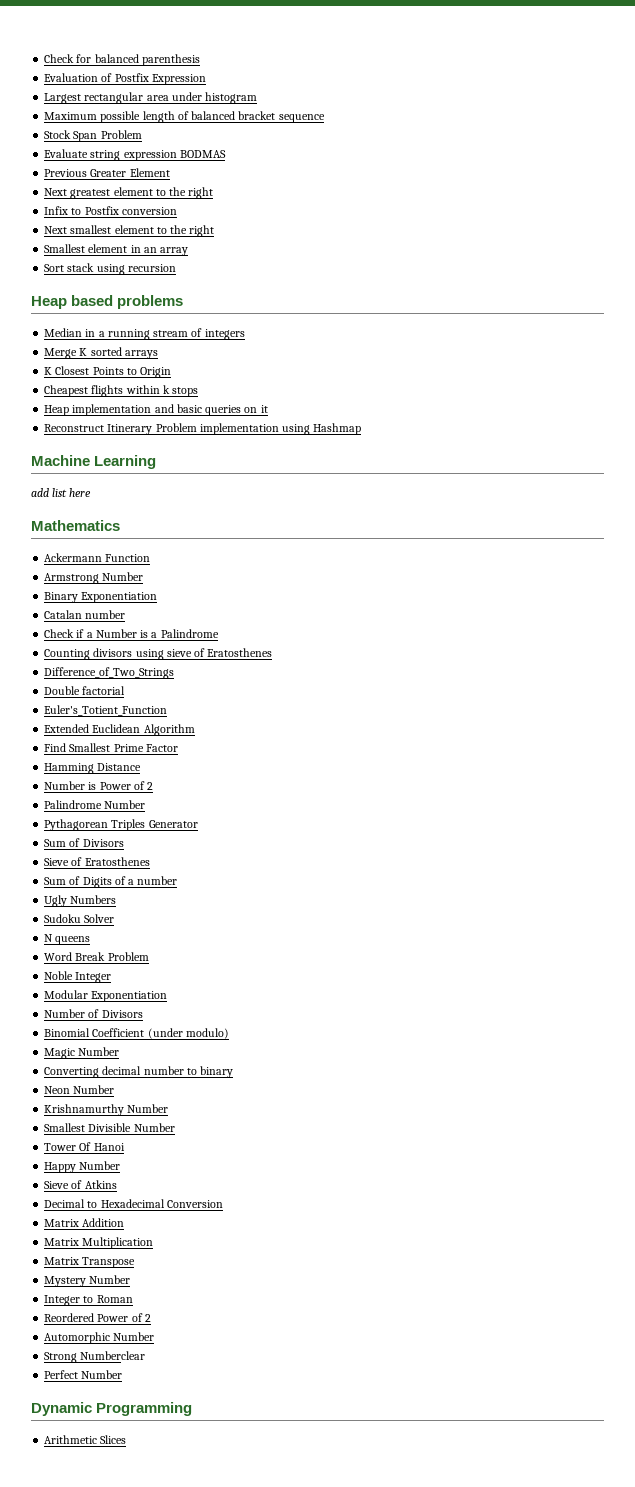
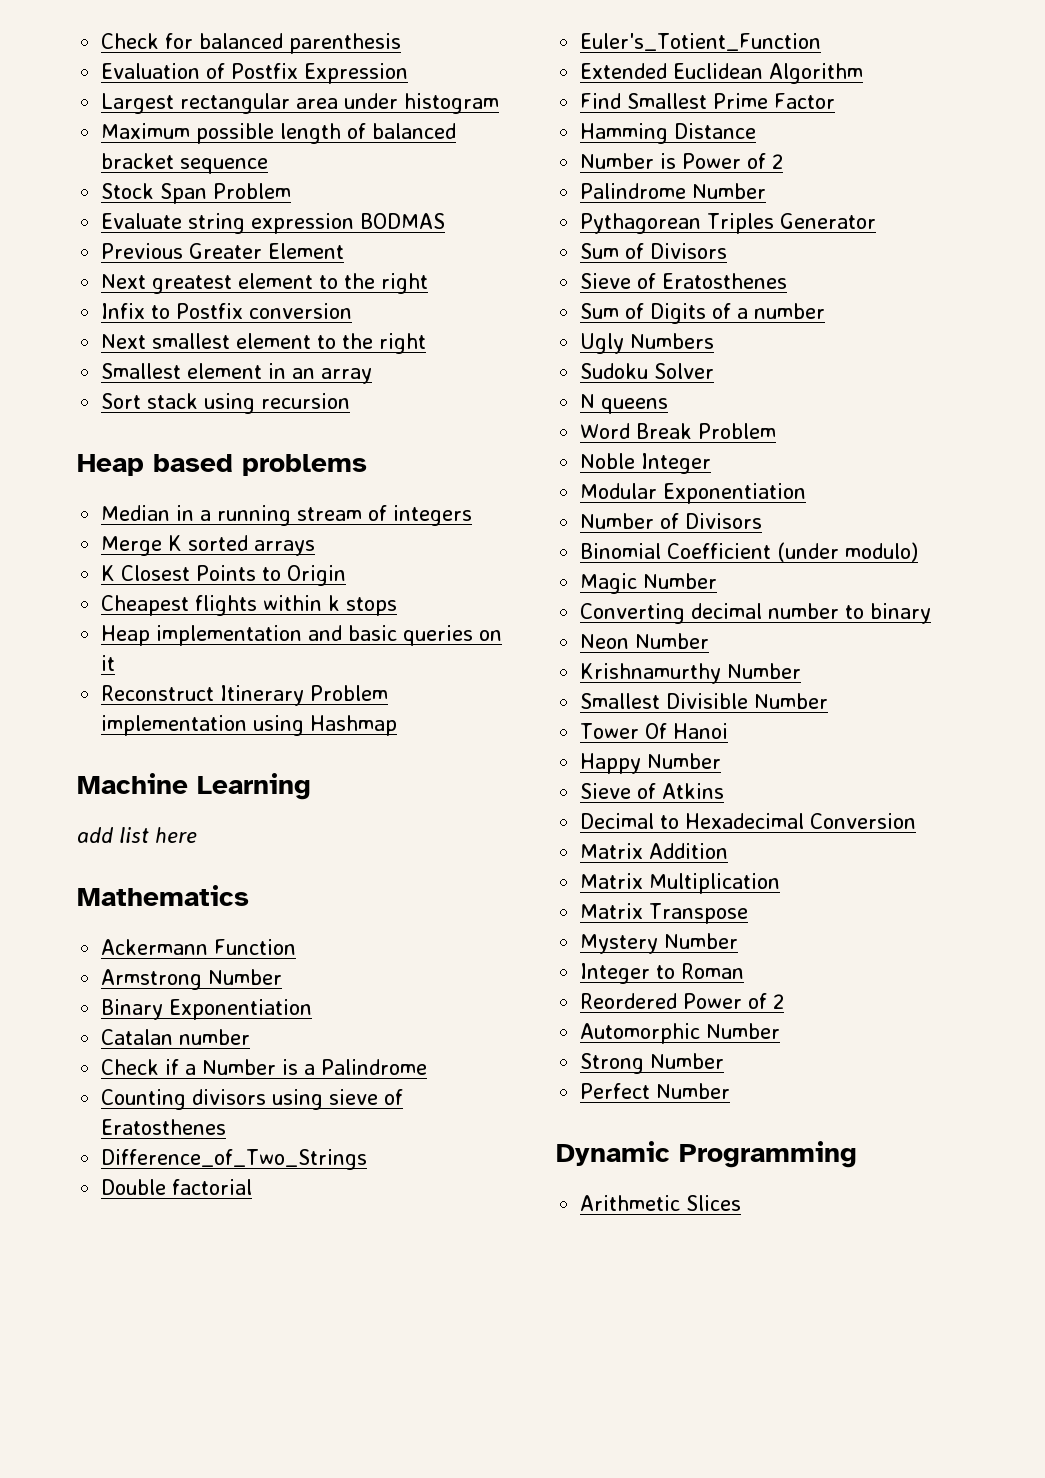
[80,1351,146,1360] Numberclear -> [650,1053,725,1069] Number

